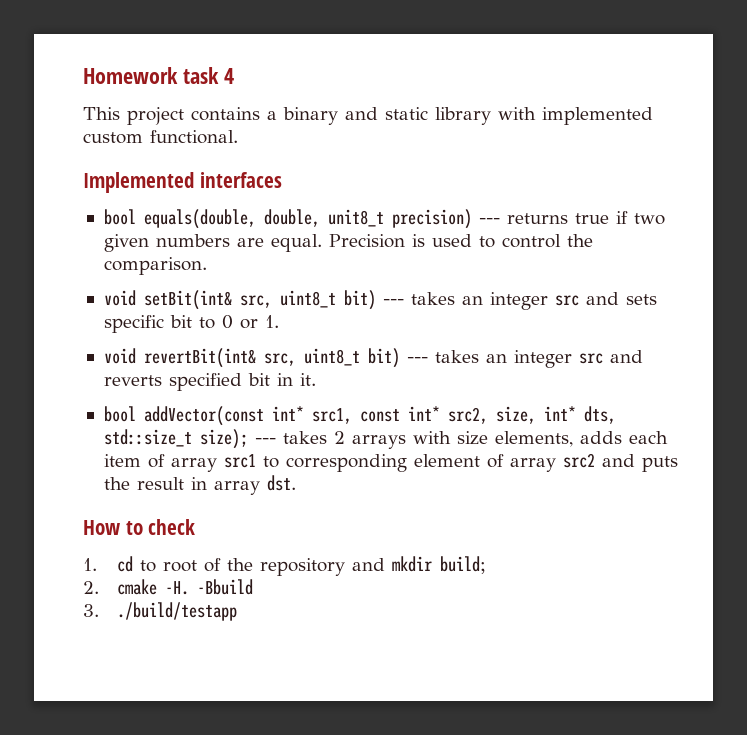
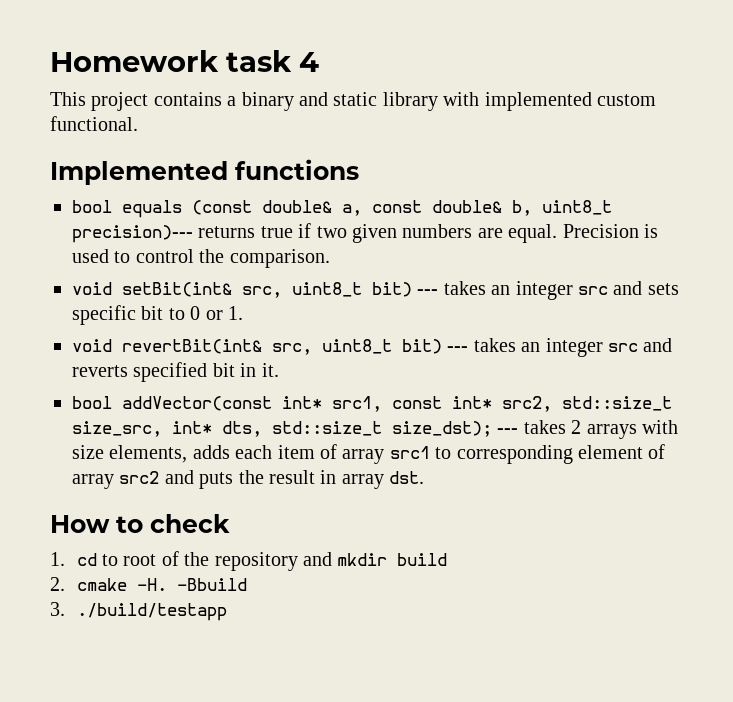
[199,172,282,188] [103,209,500,229] interfaces // bool equals(double, double, unit8_t precision) --- -> [235,159,359,180] [72,200,612,218] [72,225,193,243] functions // bool equals (const double& a, const double& b, uint8_t precision)---
[495,406,536,424] size, -> [562,396,672,411] [72,421,162,437] std::size_t size_src,
[199,429,248,449] size); -> [392,421,492,437] size_dst);
[440,556,487,574] build; -> [397,553,448,566] build

